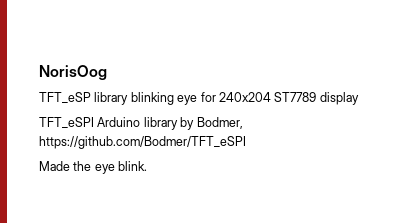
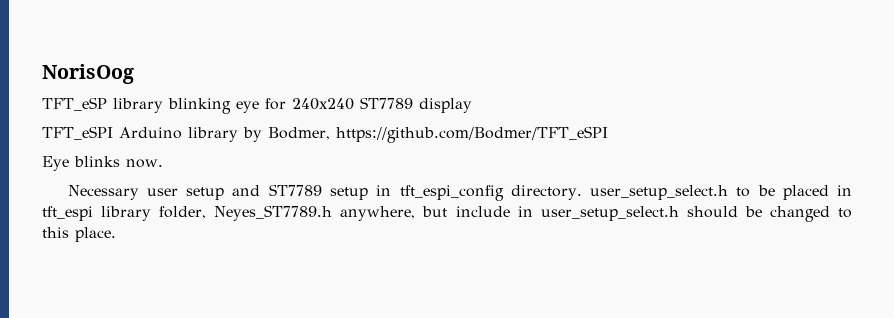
[218,92,271,102] 240x204 -> [292,98,354,110] 240x240
[39,161,148,174] Made the eye blink. -> [42,156,163,171] [67,184,853,201] [42,205,852,222] [42,227,116,242] Eye blinks now. // Necessary user setup and ST7789 setup in tft_espi_config directory. user_setup_select.h to be placed in tft_espi library folder, Neyes_ST7789.h anywhere, but include in user_setup_select.h should be changed to this place.

